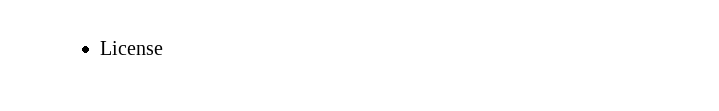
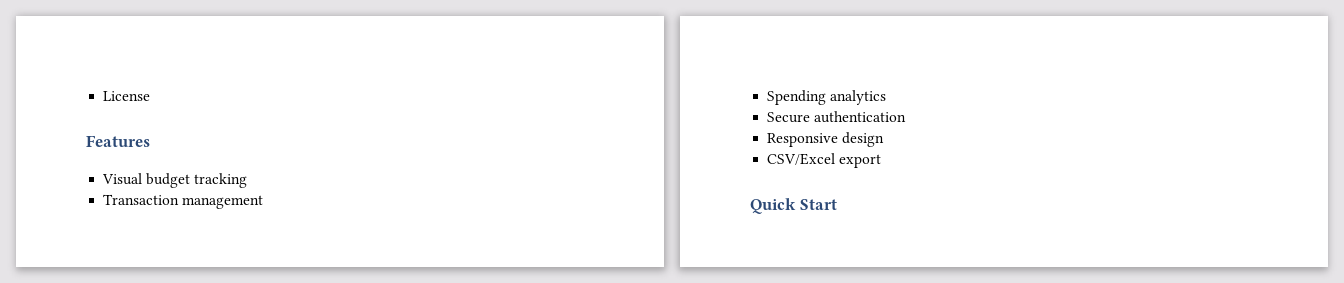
(163, 48) none -> [86,135,150,147] [102,173,248,188] [103,194,264,209] [767,90,887,105] [767,111,907,123] [767,132,885,147] [767,153,882,168] [750,198,837,214] // Features // Visual budget tracking // Transaction management // Spending analytics // Secure authentication // Responsive design // CSV/Excel export // Quick Start

